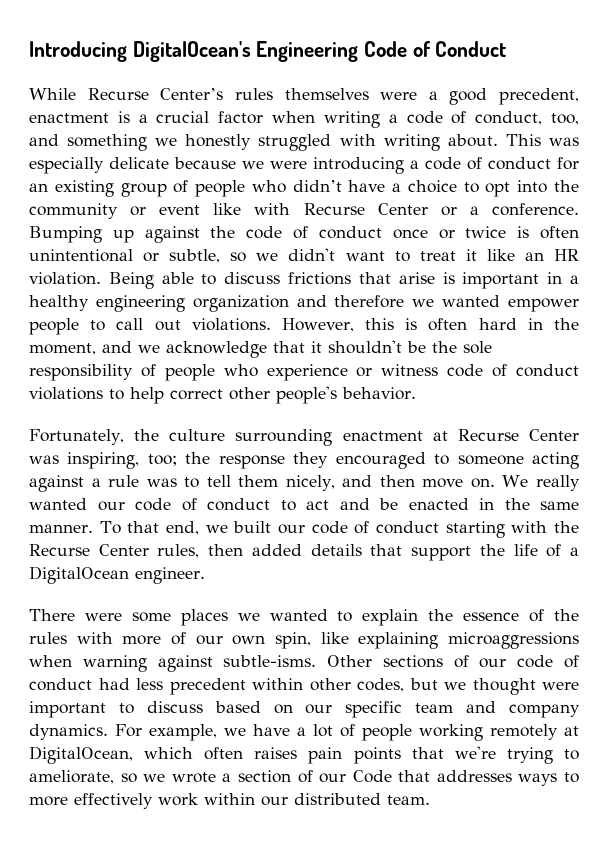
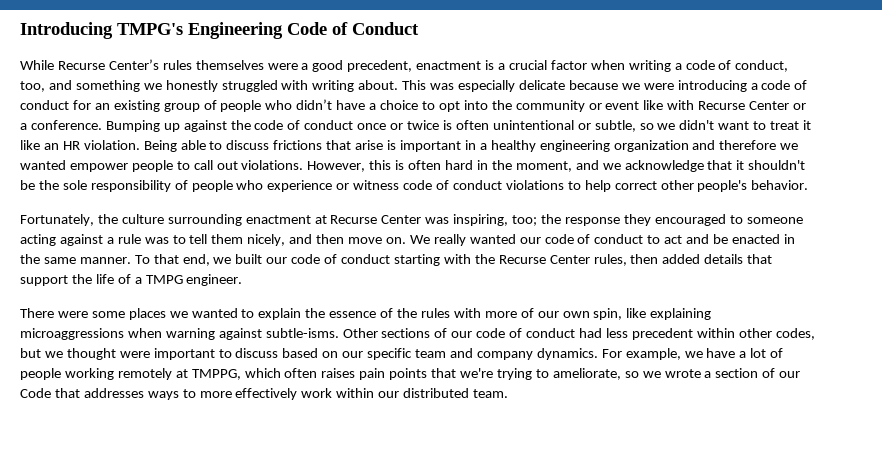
[132,41,251,62] DigitalOcean's -> [117,23,183,35] TMPG's
[29,566,129,584] DigitalOcean -> [145,275,183,284] TMPG
[29,746,133,764] DigitalOcean, -> [191,369,241,380] TMPPG,

